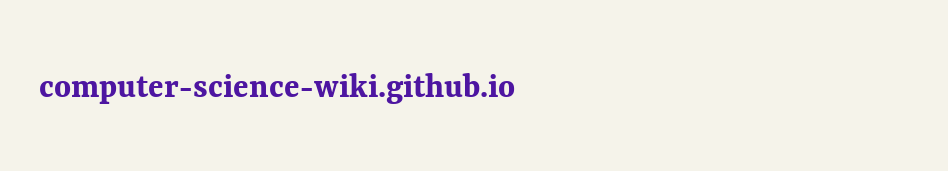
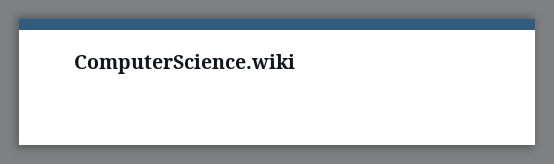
[39,73,515,104] computer-science-wiki.github.io -> [74,54,295,74] ComputerScience.wiki

